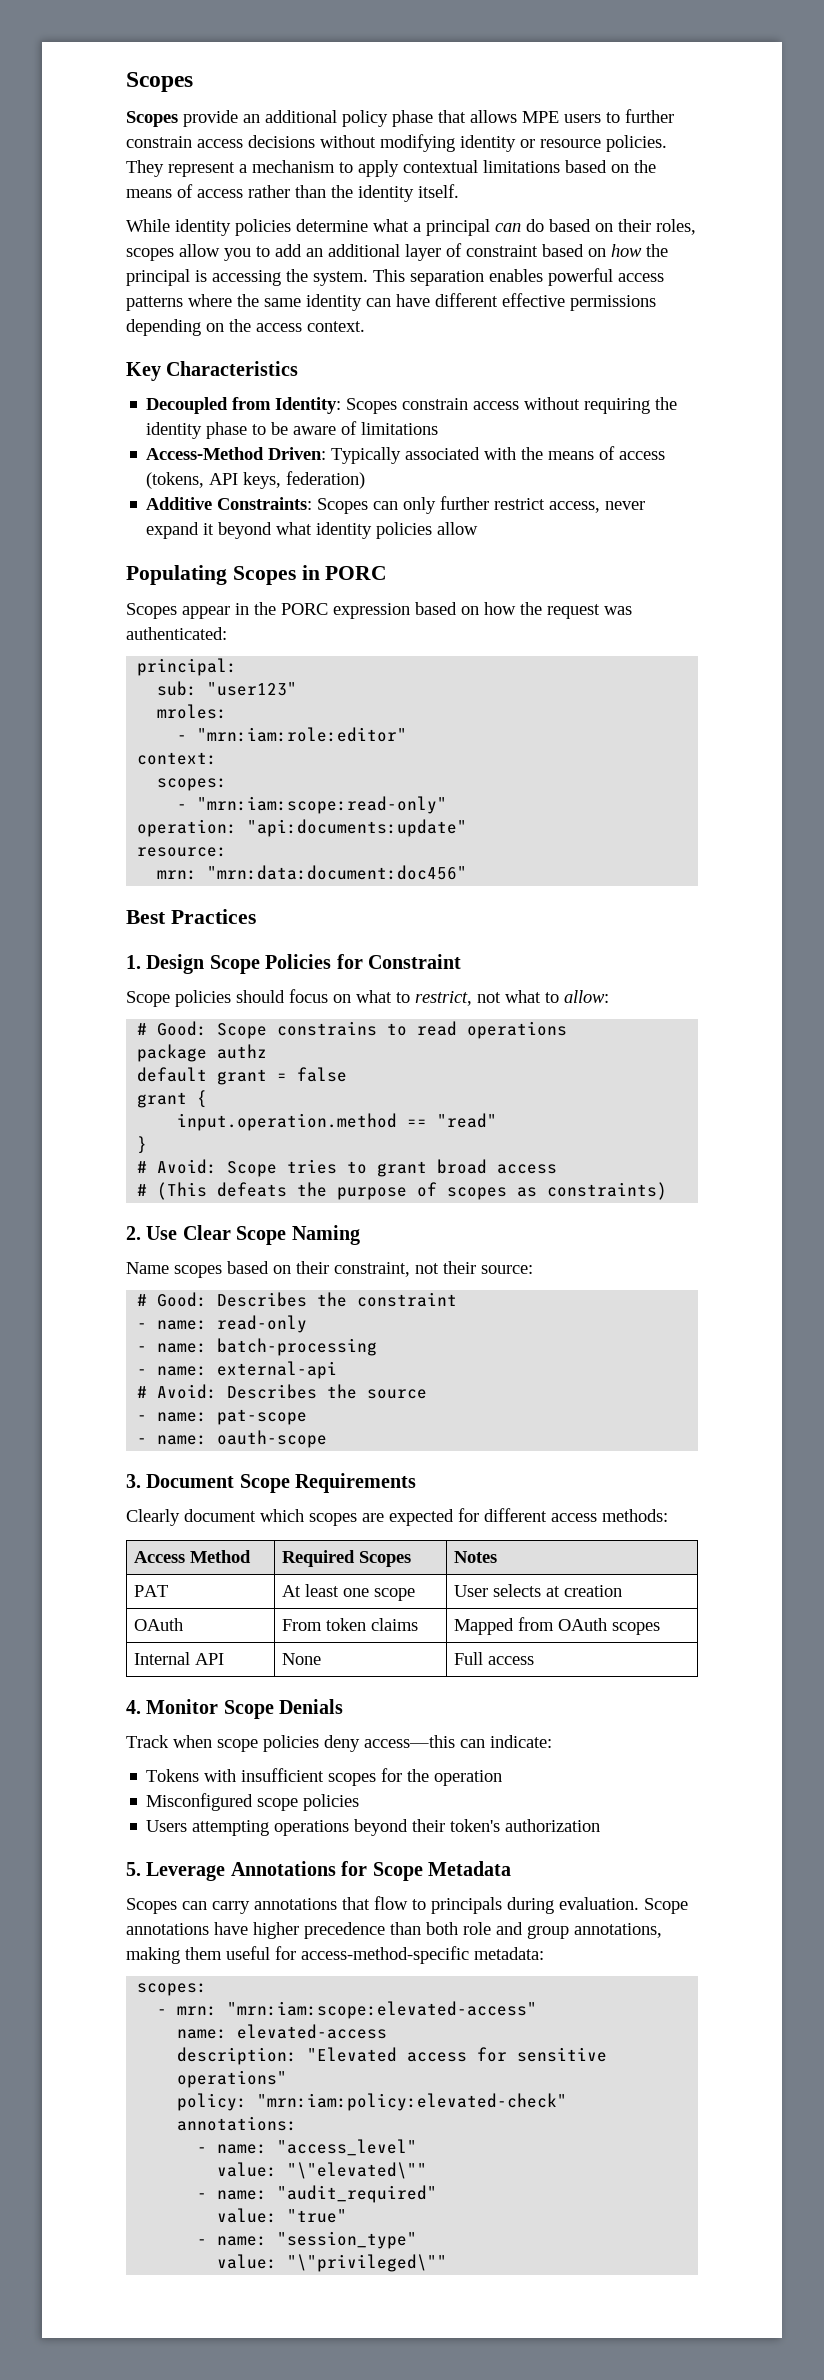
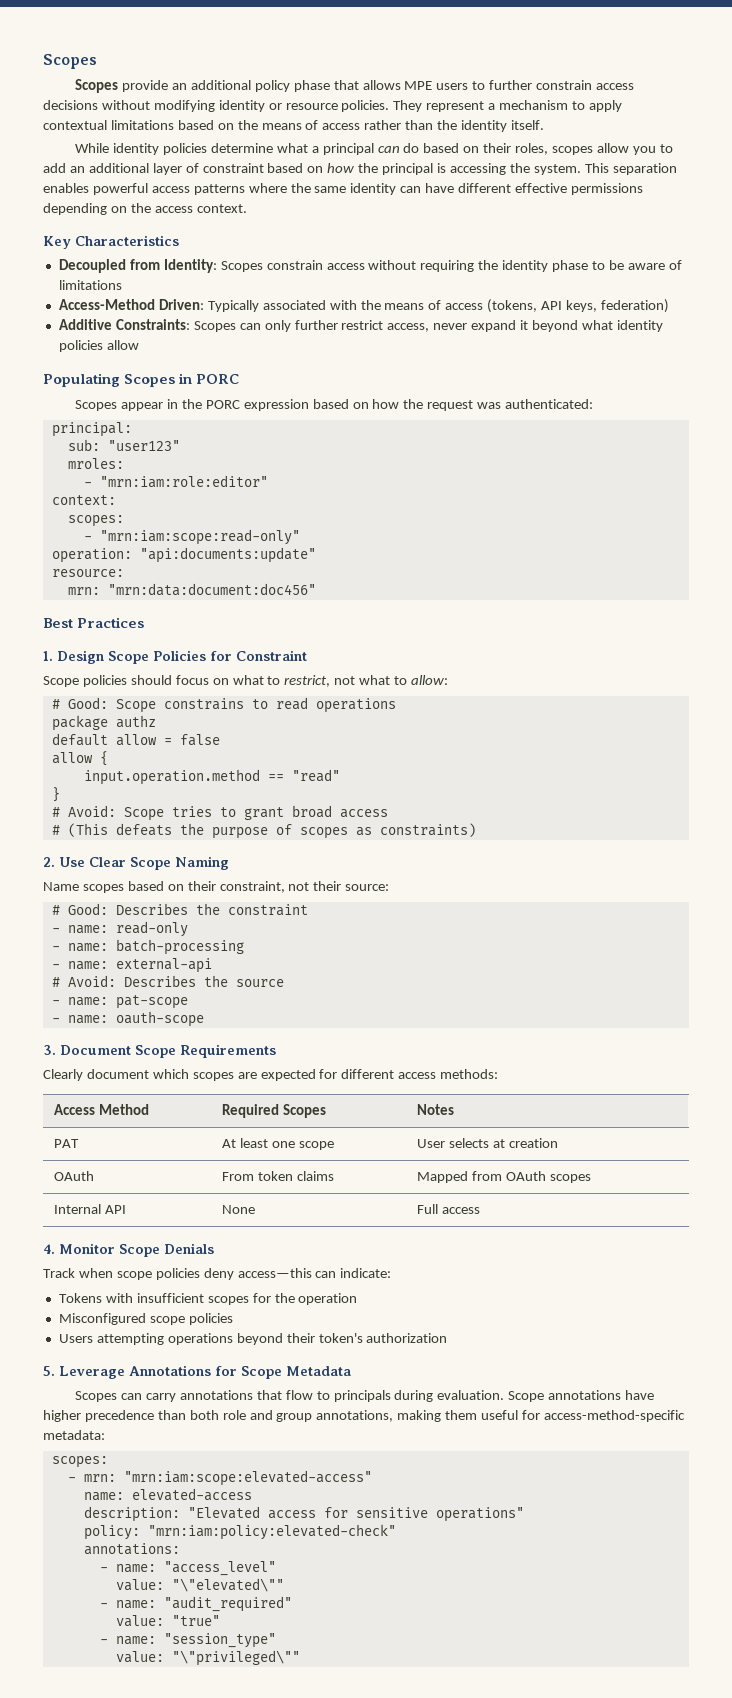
[217,1069,268,1085] grant -> [115,734,157,746] allow
[137,1092,188,1108] grant -> [51,752,93,764] allow

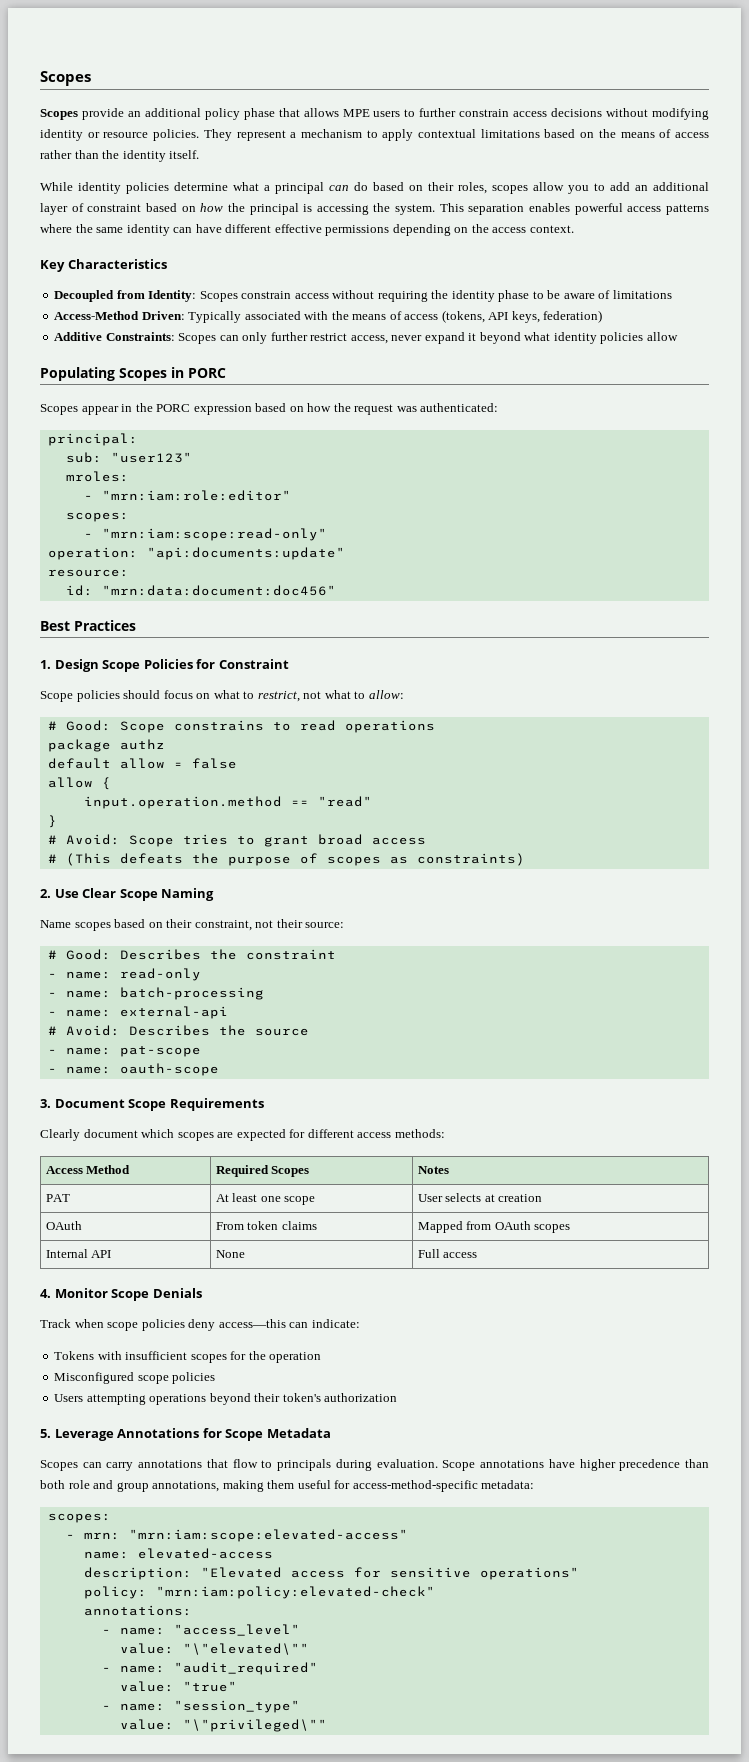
[51,495,116,505] // context: -> (291, 495) none
[67,587,100,595] mrn: -> [65,585,93,596] id:

